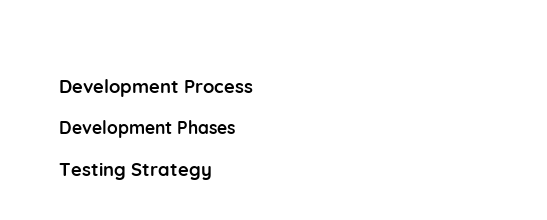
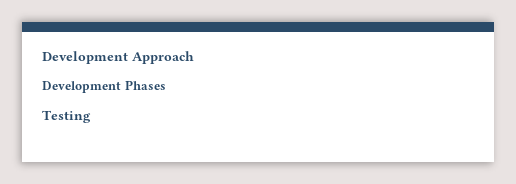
[59,79,253,97] Development Process -> [42,51,194,64] Development Approach
[131,163,212,180] Strategy -> (91, 116) none

